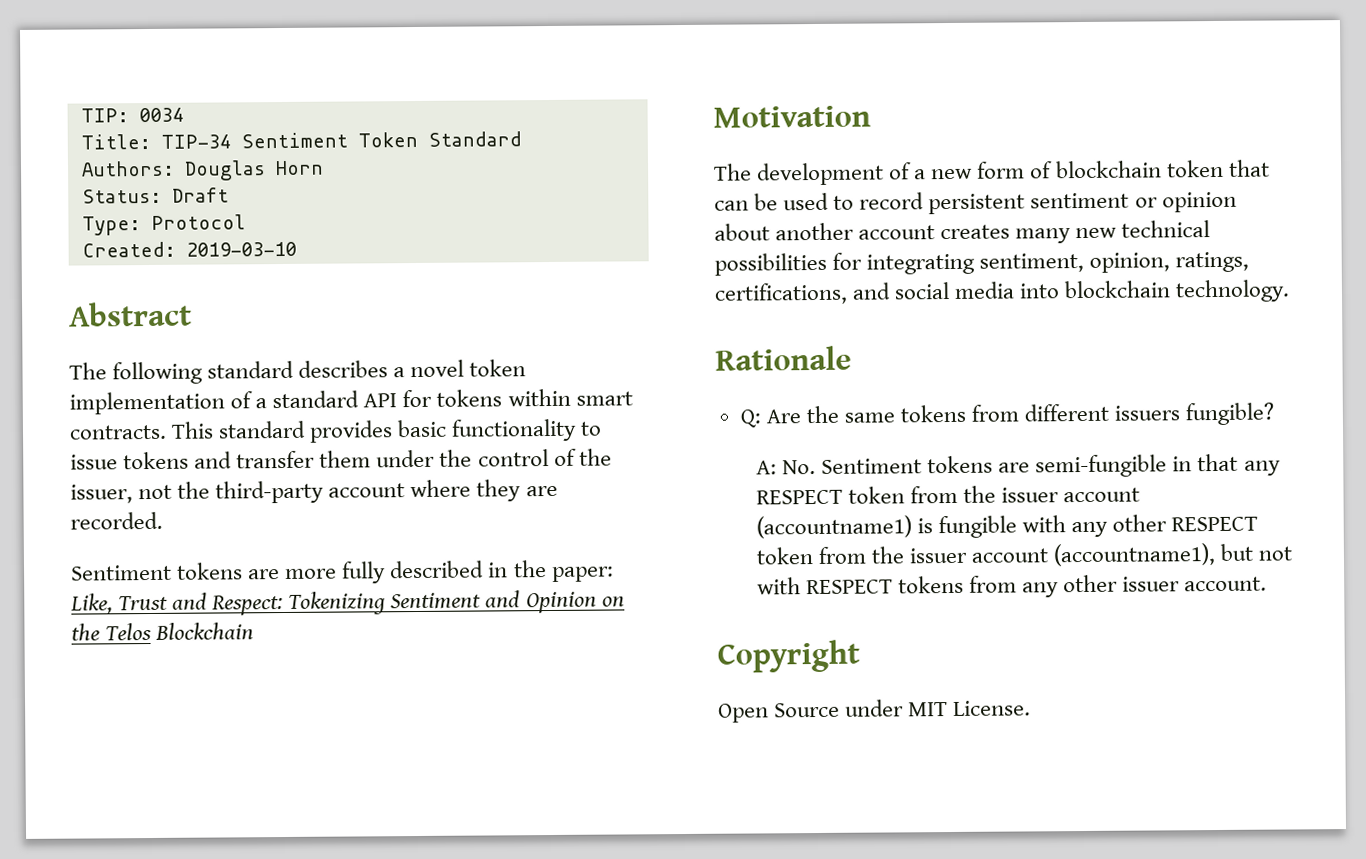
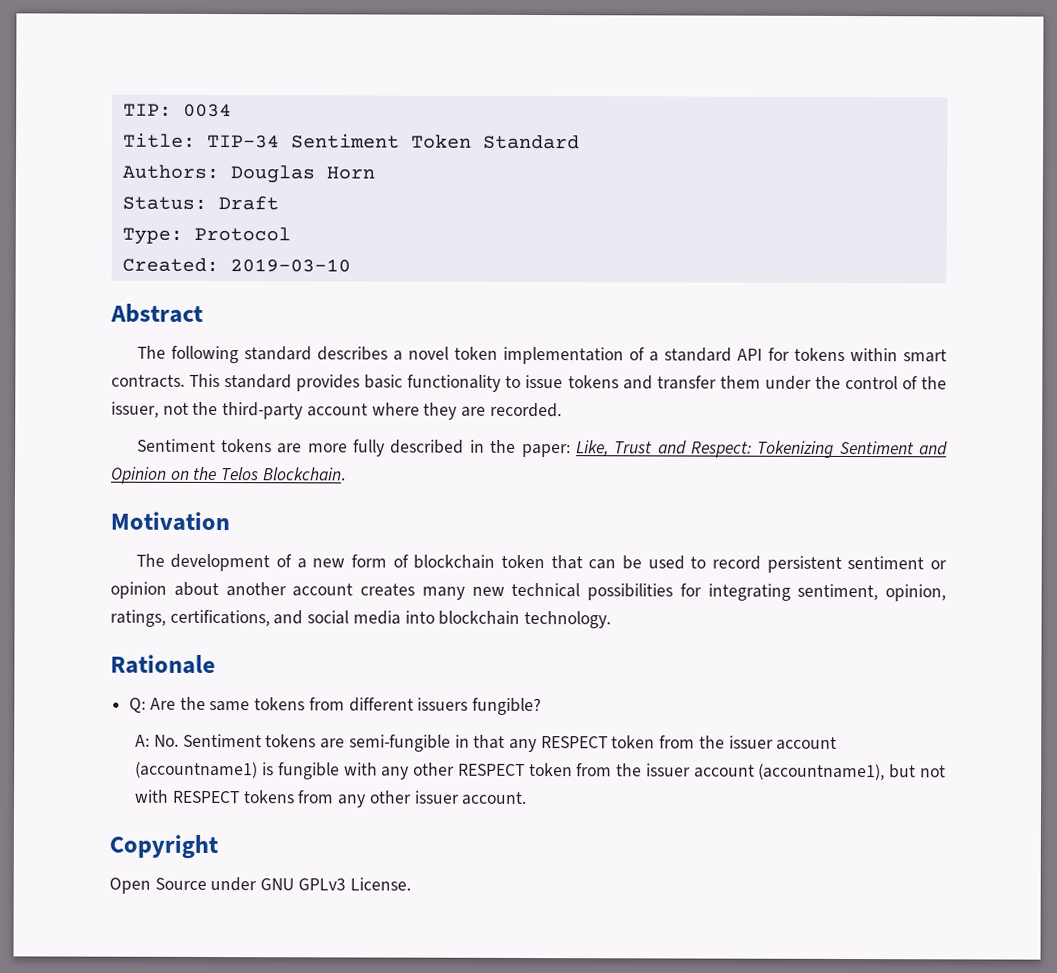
[155,622,255,640] Blockchain -> [262,467,346,481] Blockchain.
[908,702,949,717] MIT -> [260,878,346,891] GNU GPLv3

